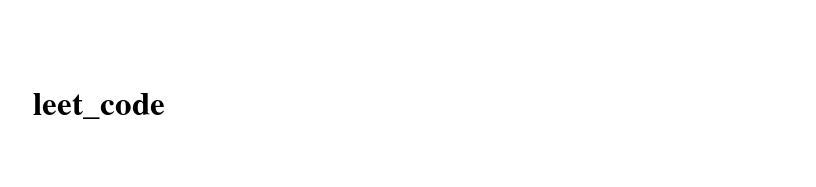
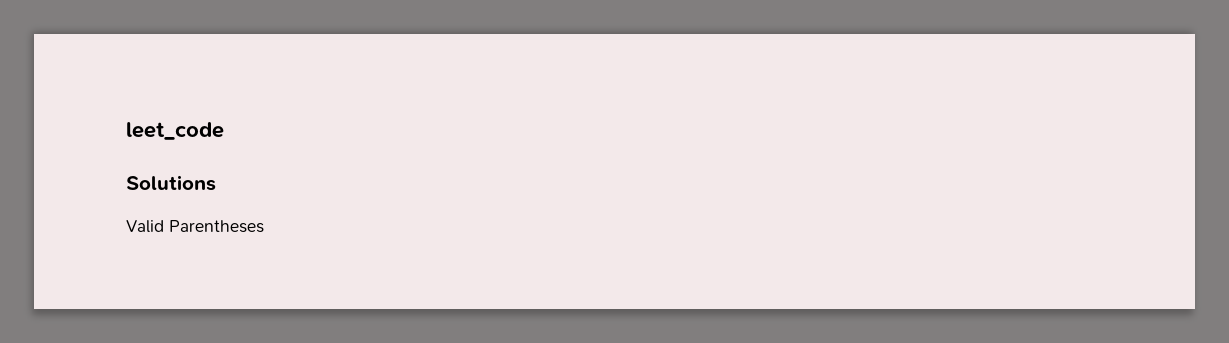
(165, 106) none -> [126,175,216,191] [126,220,264,233] // Solutions // Valid Parentheses

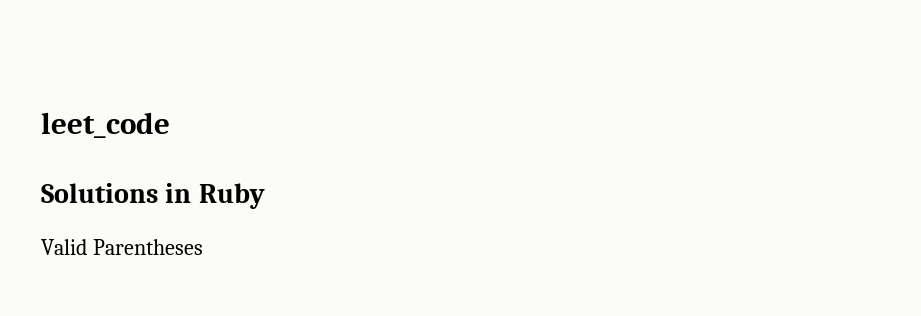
(216, 183) none -> [165,183,265,209] in Ruby

